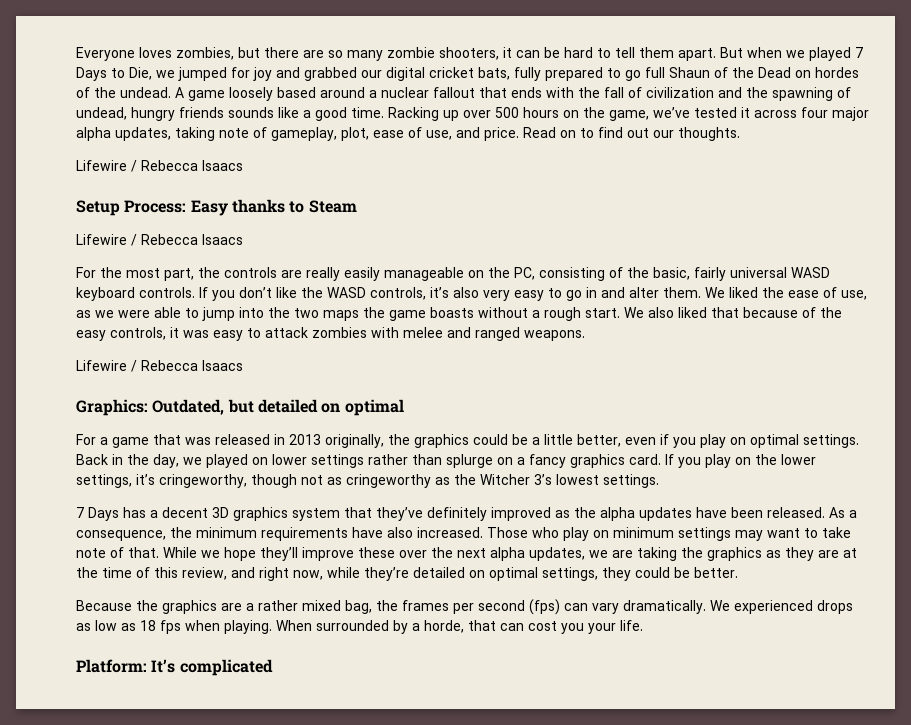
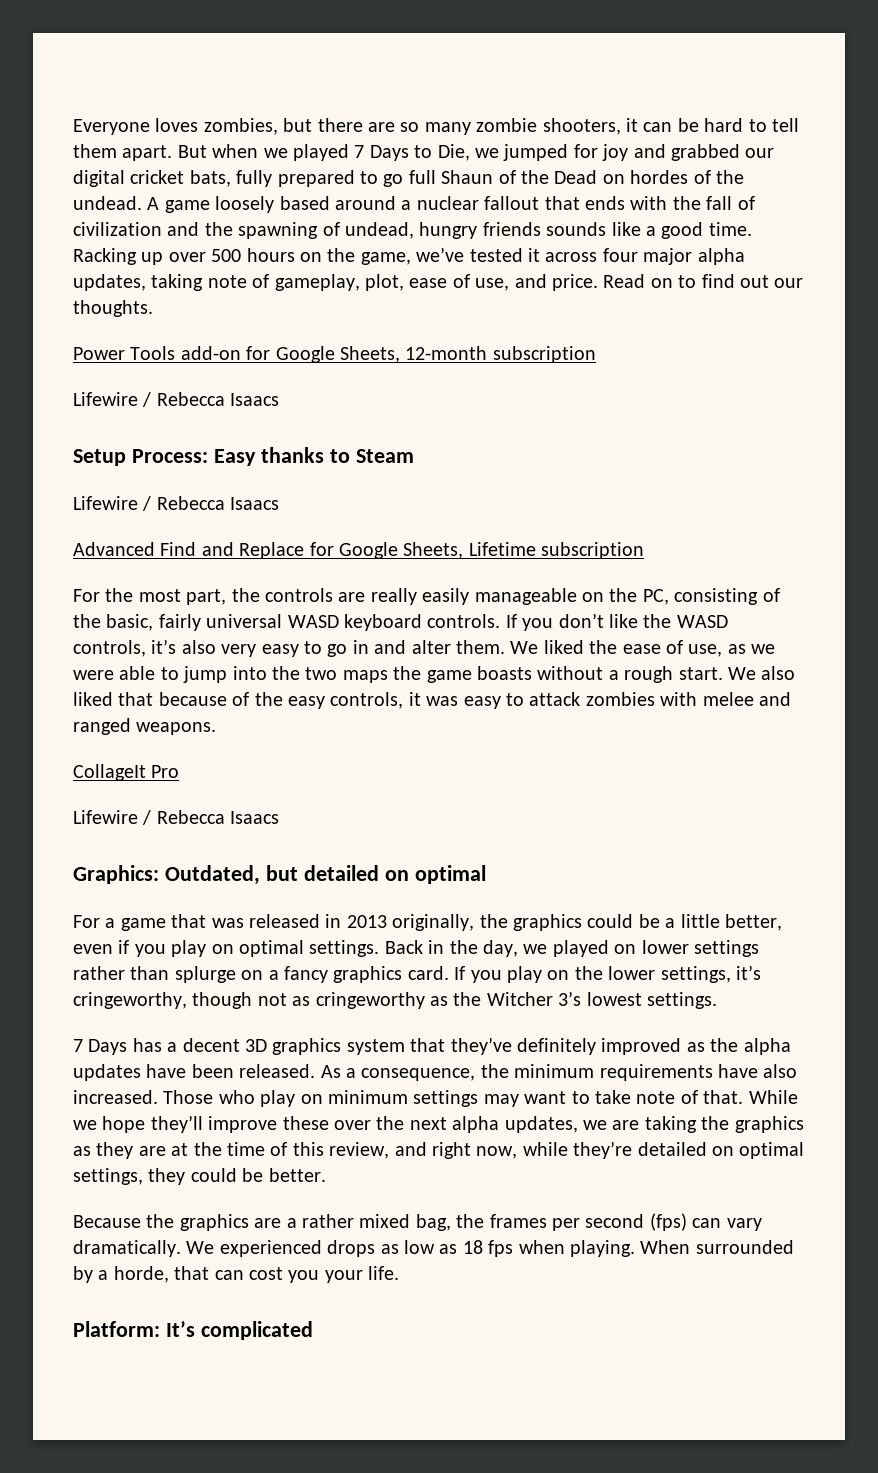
(740, 134) none -> [73,346,596,363] // Power Tools add-on for Google Sheets, 12-month subscription
(243, 239) none -> [73,542,645,559] // Advanced Find and Replace for Google Sheets, Lifetime subscription
(585, 335) none -> [73,764,180,781] // CollageIt Pro

